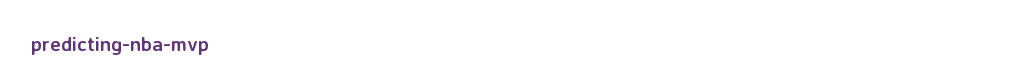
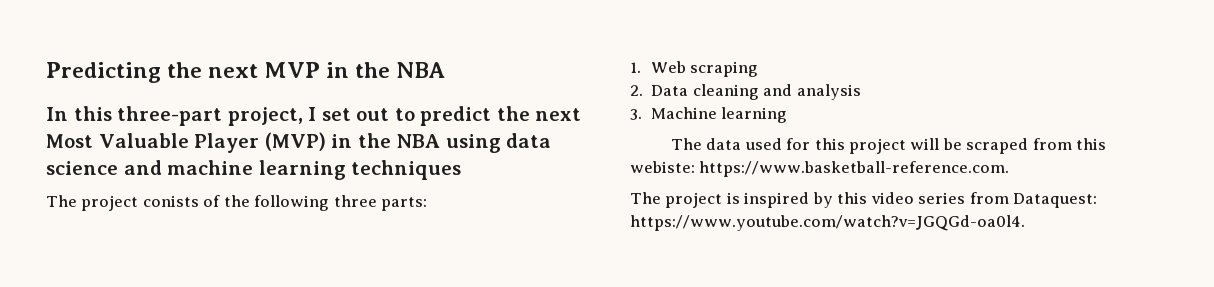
[31,37,209,55] predicting-nba-mvp -> [46,62,446,83] [46,106,582,126] [46,132,552,153] [46,160,462,180] [46,195,428,211] [630,61,759,77] [630,84,861,100] [630,107,788,123] [670,138,1107,154] [630,161,1010,177] [630,192,1098,208] [630,215,1025,231] Predicting the next MVP in the NBA // In this three-part project, I set out to predict the next Most Valuable Player (MVP) in the NBA using data science and machine learning techniques // The project conists of the following three parts: // 1. Web scraping // 2. Data cleaning and analysis // 3. Machine learning // The data used for this project will be scraped from this webiste: https://www.basketball-reference.com. // The project is inspired by this video series from Dataquest: https://www.youtube.com/watch?v=JGQGd-oa0l4.

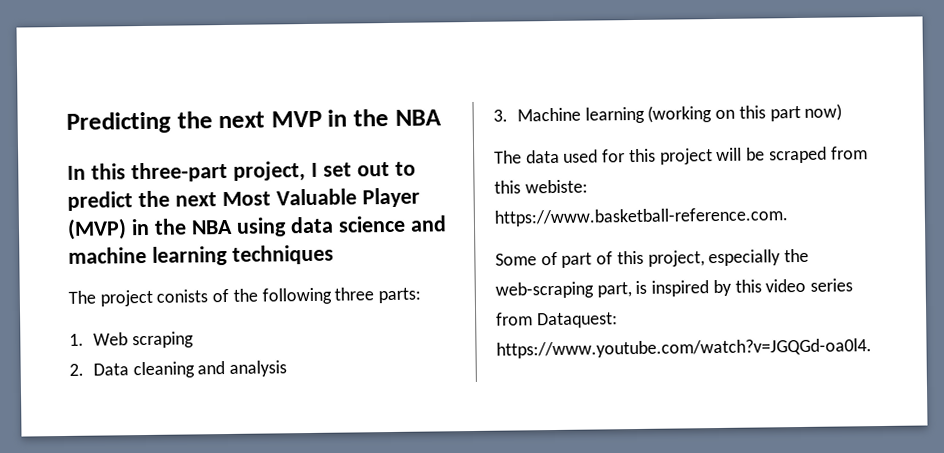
(788, 115) none -> [647,103,843,123] (working on this part now)
[630,192,723,208] The project -> [495,248,810,268] [495,281,632,299] Some of part of this project, especially the web-scraping part,

